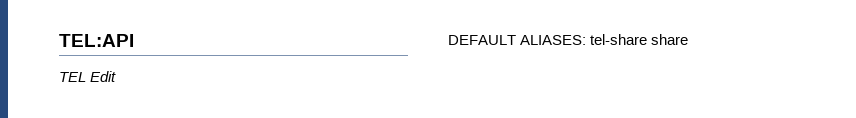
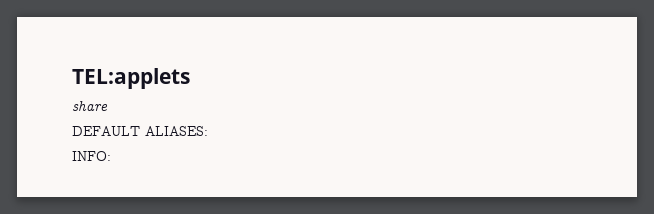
[59,34,134,47] [59,71,117,82] TEL:API // TEL Edit -> [72,68,190,89] [72,101,108,111] TEL:applets // share
[590,34,689,45] tel-share share -> [72,151,111,161] // INFO:

